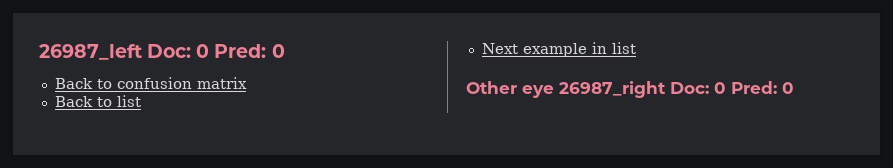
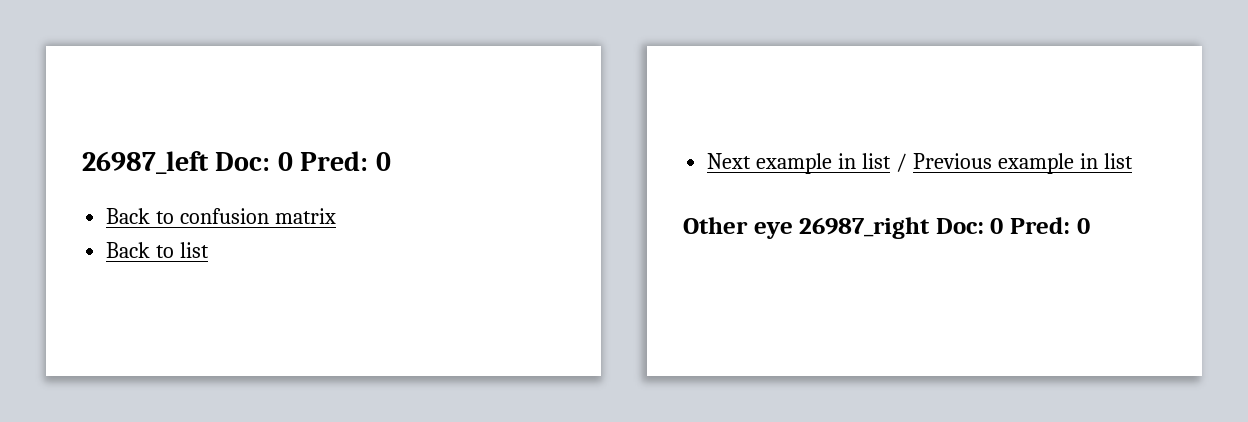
(636, 48) none -> [895,153,1133,174] / Previous example in list

